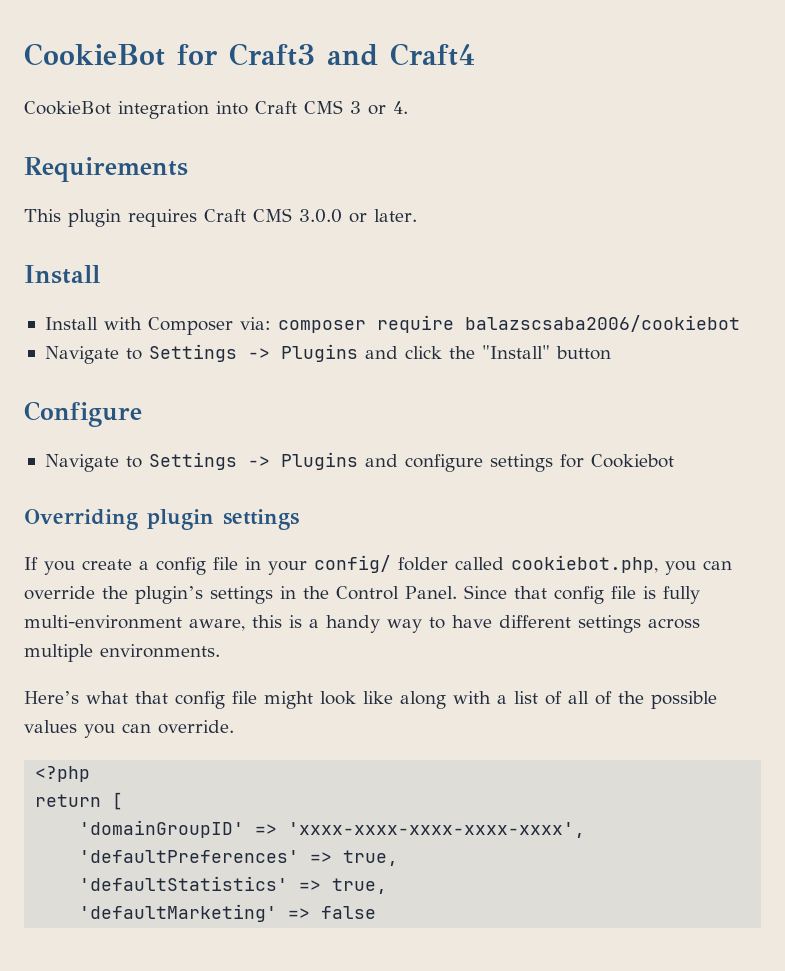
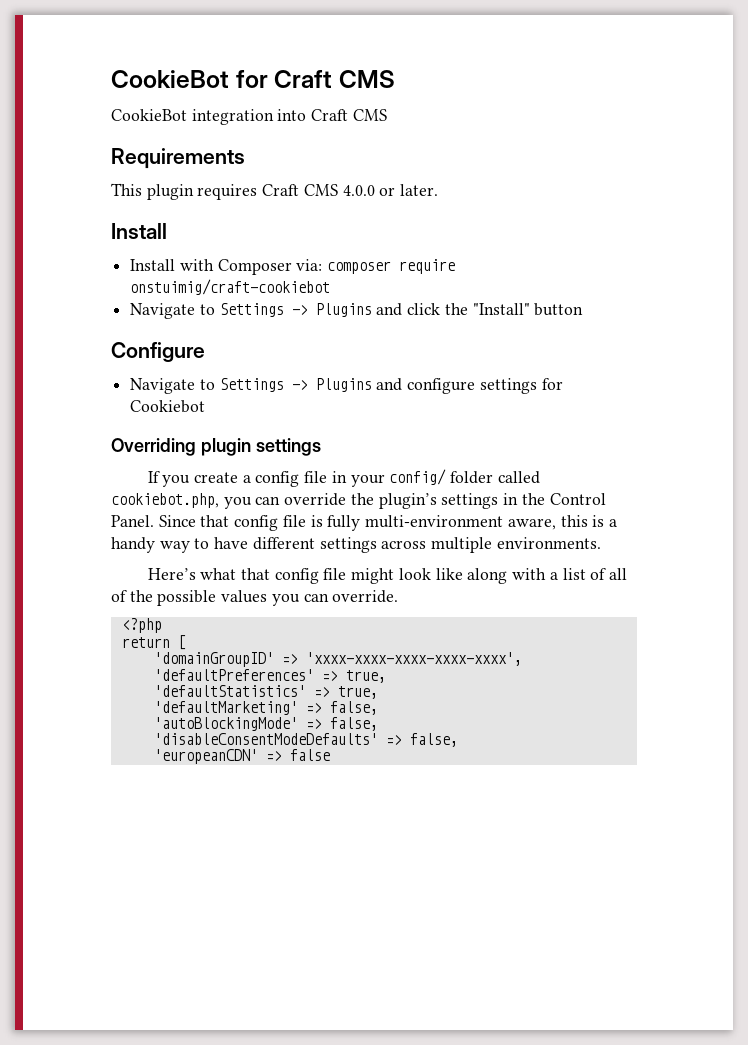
[229,43,475,66] Craft3 and Craft4 -> [274,70,395,88] Craft CMS
[350,101,408,115] 3 or 4. -> (387, 115) none
[299,209,342,223] 3.0.0 -> [342,185,375,196] 4.0.0
[464,315,740,332] balazscsaba2006/cookiebot -> [130,279,331,295] onstuimig/craft-cookiebot
(311, 913) none -> [329,701,378,715] [153,717,378,731] [153,733,458,747] [153,749,282,764] false, // 'autoBlockingMode' => false, // 'disableConsentModeDefaults' => false, // 'europeanCDN' =>

